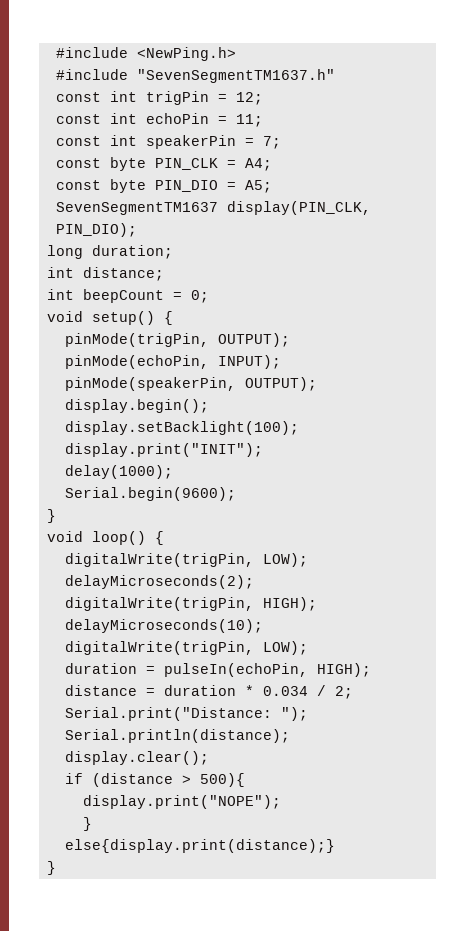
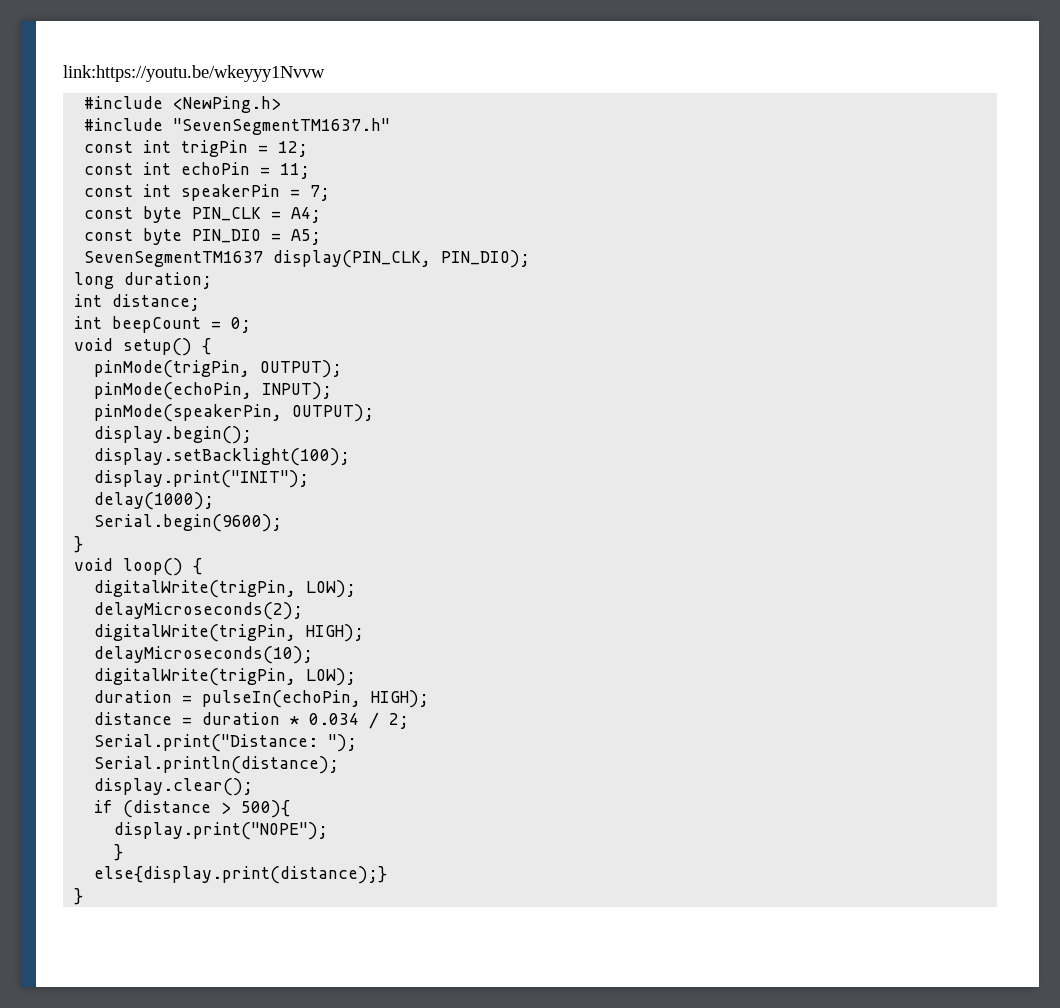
(55, 52) none -> [63,65,325,82] link:https://youtu.be/wkeyyy1Nvvw //

